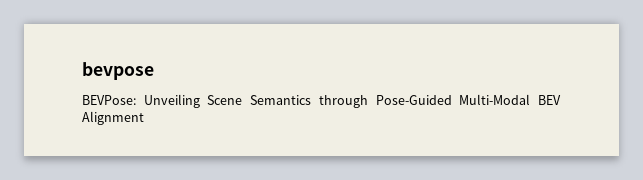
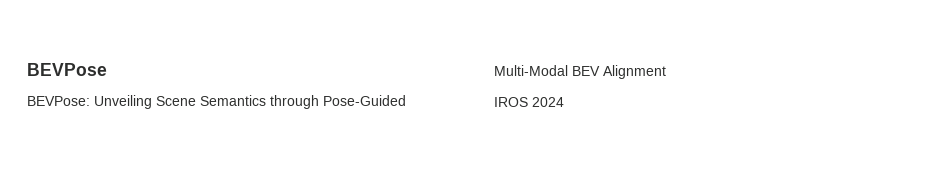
[82,62,154,80] bevpose -> [27,63,107,76] BEVPose
(144, 118) none -> [494,97,564,107] // IROS 2024

